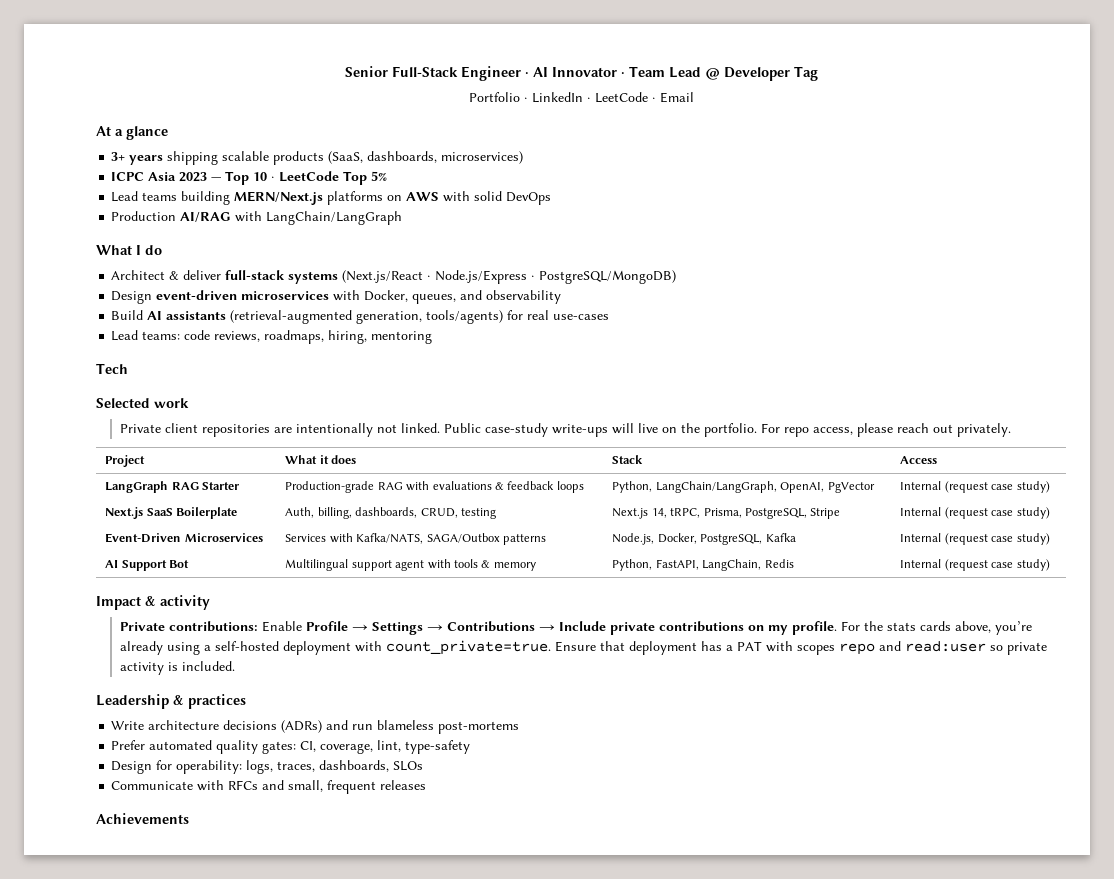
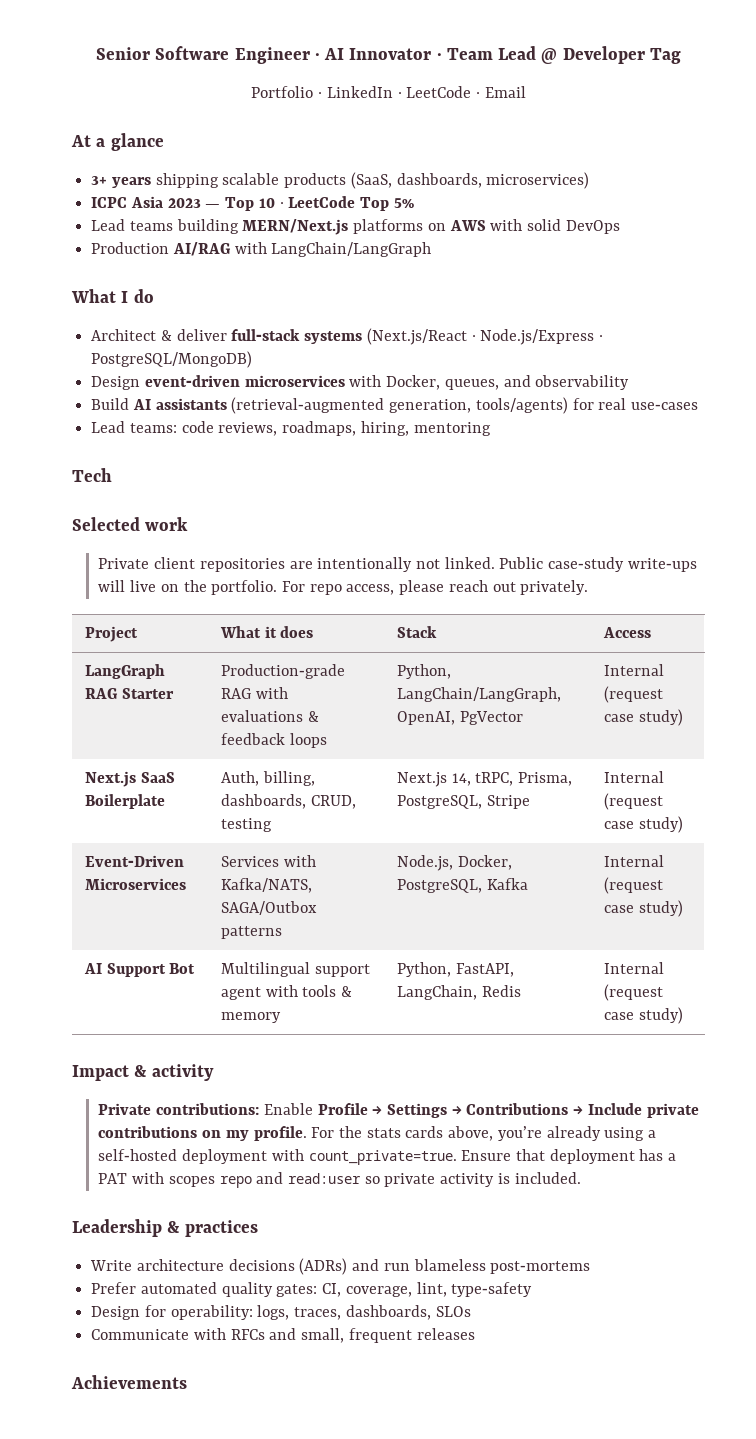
[391,66,458,77] Full‑Stack -> [155,46,230,60] Software

